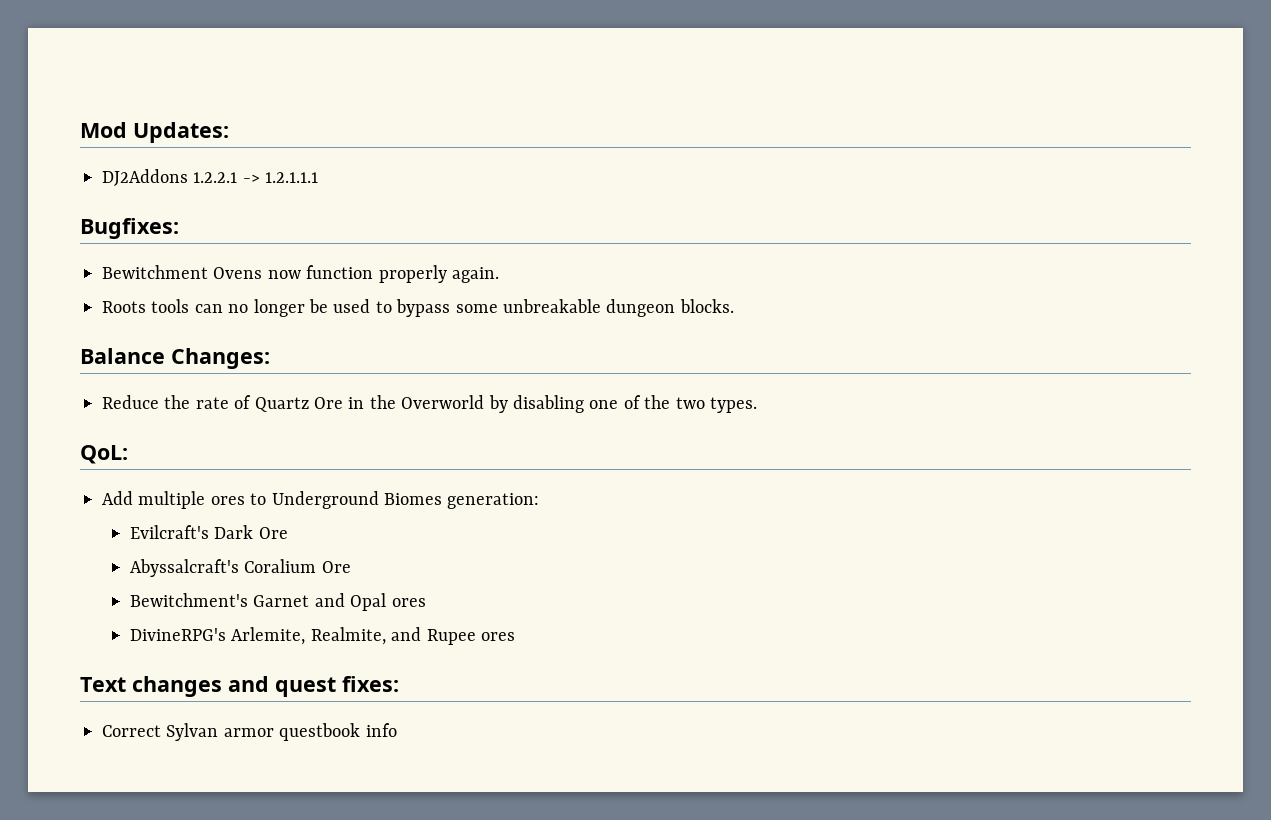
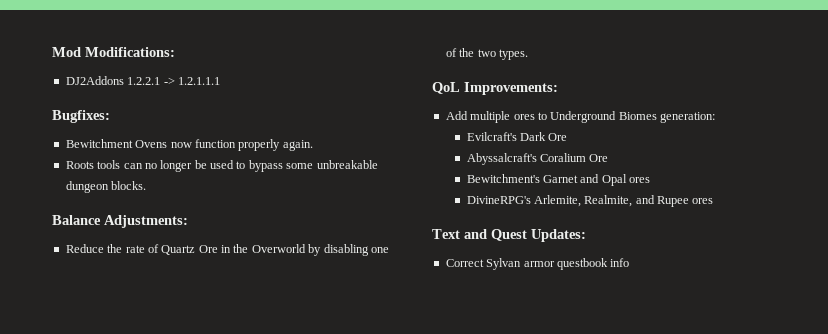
[133,122,229,143] Updates: -> [85,47,175,57] Modifications:
[171,348,270,369] Changes: -> [104,215,188,228] Adjustments:
[80,445,128,464] QoL: -> [432,82,558,95] QoL Improvements:
[132,676,399,697] changes and quest fixes: -> [464,229,586,242] and Quest Updates:

